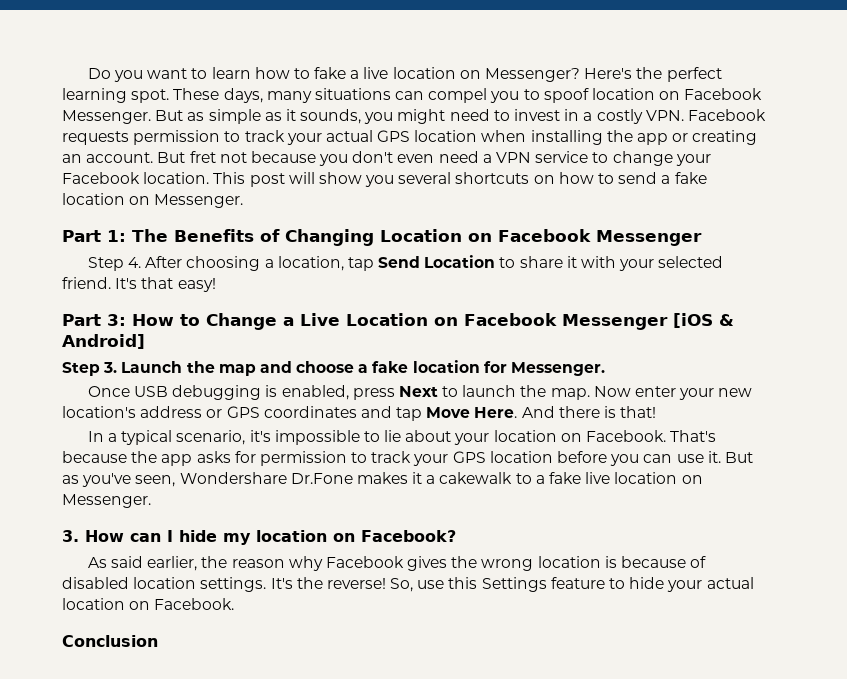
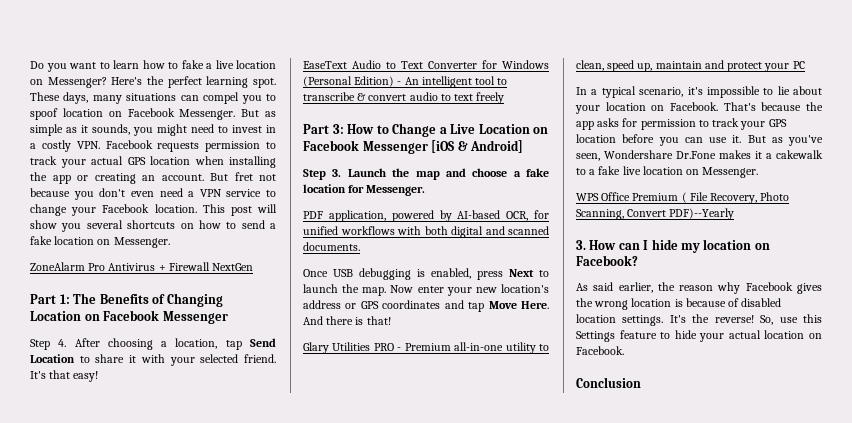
(244, 201) none -> [30,262,254,271] // ZoneAlarm Pro Antivirus + Firewall NextGen
(216, 285) none -> [303,60,549,69] [303,76,508,88] [303,92,505,104] // EaseText Audio to Text Converter for Windows (Personal Edition) - An intelligent tool to transcribe & convert audio to text freely
(606, 369) none -> [303,210,549,222] [303,226,549,238] [303,242,360,251] // PDF application, powered by AI-based OCR, for unified workflows with both digital and scanned documents.
(657, 412) none -> [303,342,549,354] [576,60,805,72] // Glary Utilities PRO - Premium all-in-one utility to clean, speed up, maintain and protect your PC
(151, 501) none -> [576,192,790,204] [576,208,735,220] // WPS Office Premium ( File Recovery, Photo Scanning, Convert PDF)--Yearly

